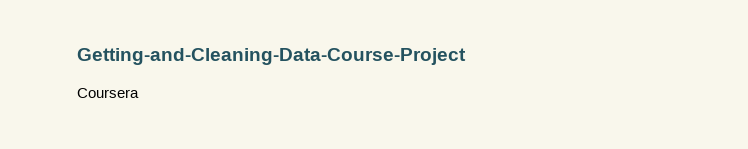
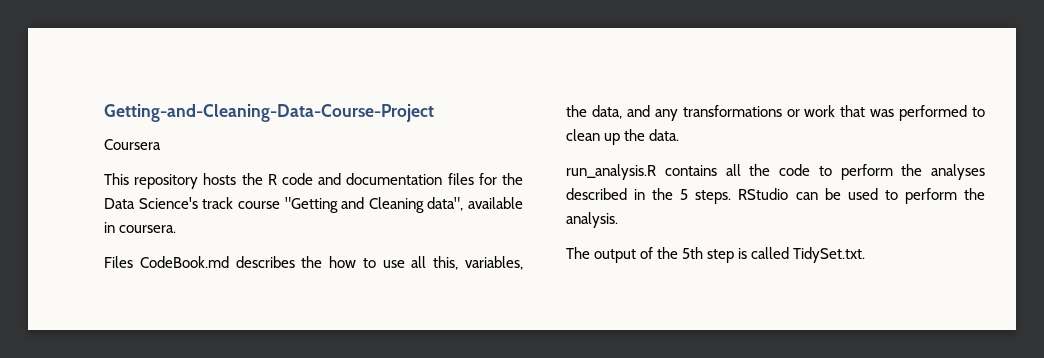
(139, 93) none -> [104,173,523,189] [104,197,523,213] [104,222,177,233] [104,256,523,270] [566,105,985,121] [566,129,680,145] [566,164,985,180] [566,188,985,204] [566,212,618,228] [566,247,866,263] // This repository hosts the R code and documentation files for the Data Science's track course "Getting and Cleaning data", available in coursera. // Files CodeBook.md describes the how to use all this, variables, the data, and any transformations or work that was performed to clean up the data. // run_analysis.R contains all the code to perform the analyses described in the 5 steps. RStudio can be used to perform the analysis. // The output of the 5th step is called TidySet.txt.

